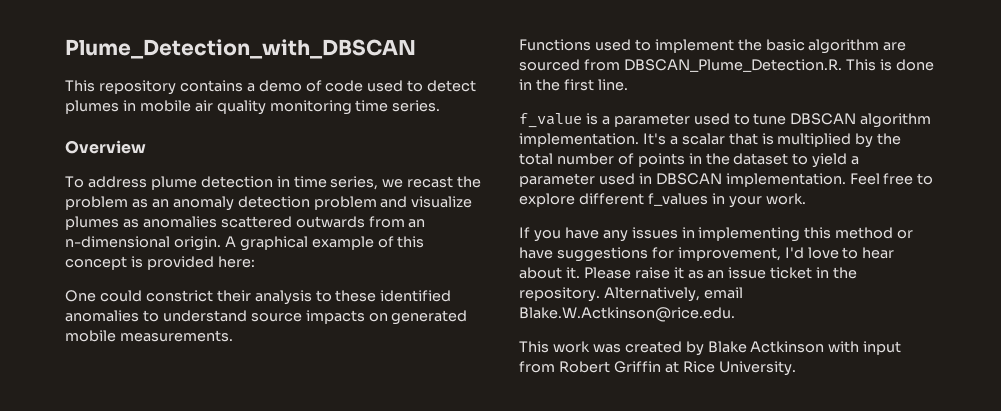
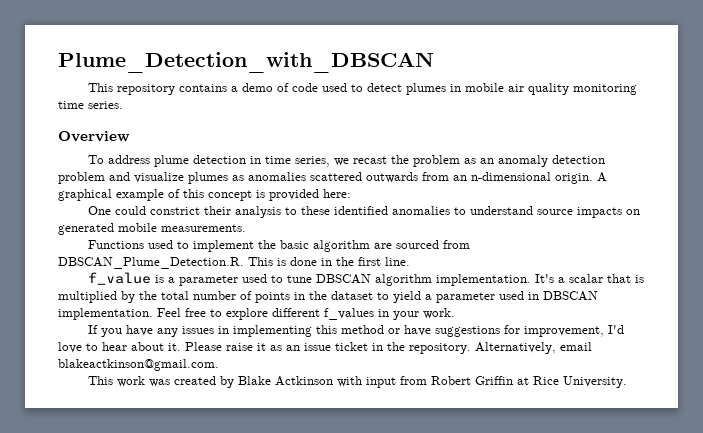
[519,307,735,322] Blake.W.Actkinson@rice.edu. -> [58,359,219,371] blakeactkinson@gmail.com.

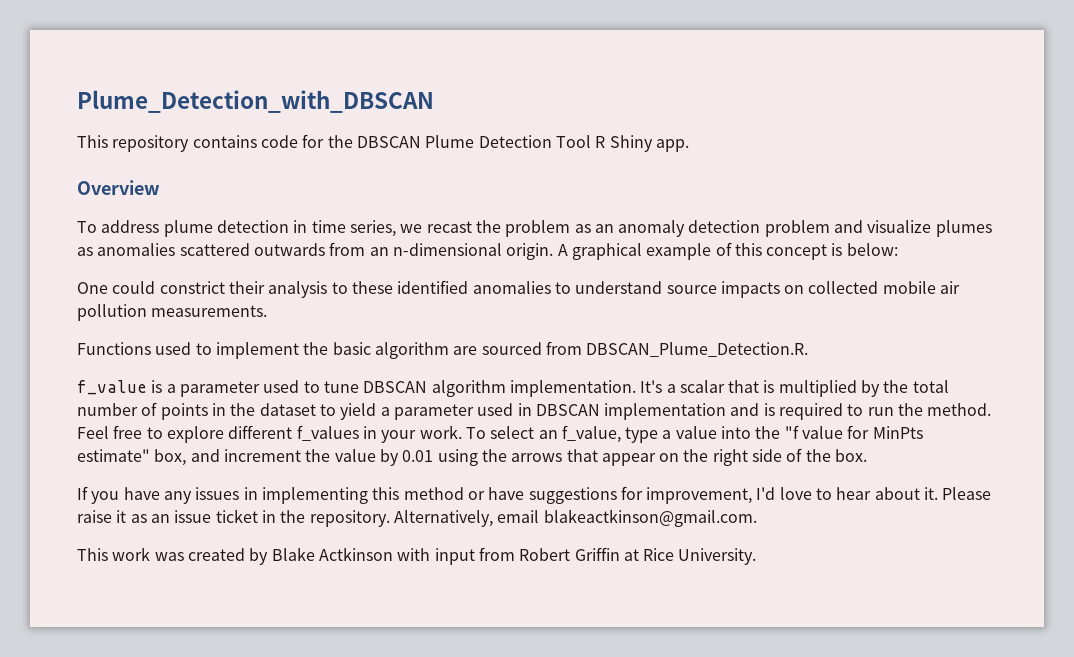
[230,83,637,95] [58,101,123,109] a demo of code used to detect plumes in mobile air quality monitoring time series. -> [260,134,689,152] code for the DBSCAN Plume Detection Tool R Shiny app.
[269,189,351,201] provided here: -> [846,243,898,256] below:
[58,223,157,235] generated mobile -> [808,281,961,294] [77,304,147,321] collected mobile air pollution
[248,257,410,266] This is done in the first line. -> (809, 349) none
[58,308,153,320] implementation. -> [604,403,992,420] implementation and is required to run the method.
(455, 313) none -> [465,425,923,443] [77,448,868,466] To select an f_value, type a value into the "f value for MinPts estimate" box, and increment the value by 0.01 using the arrows that appear on the right side of the box.

